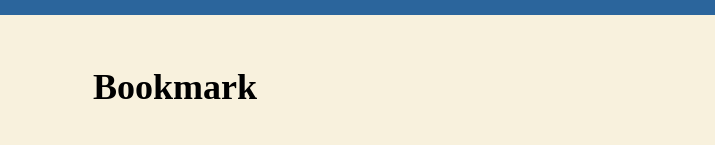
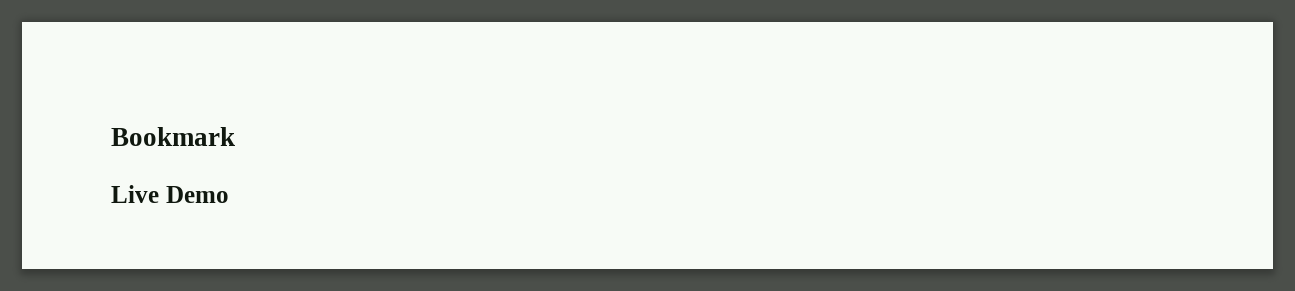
(257, 86) none -> [111,185,229,203] // Live Demo

